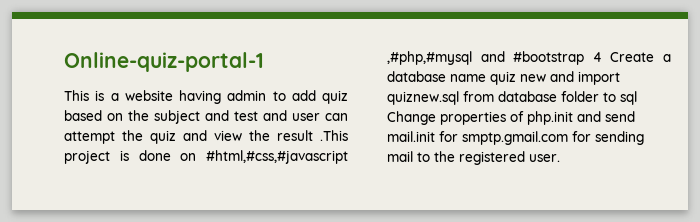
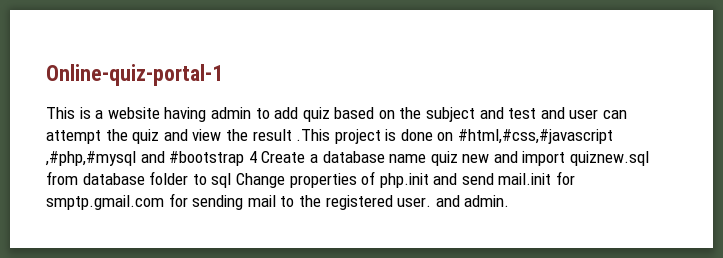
(560, 158) none -> [435,195,510,207] and admin.

